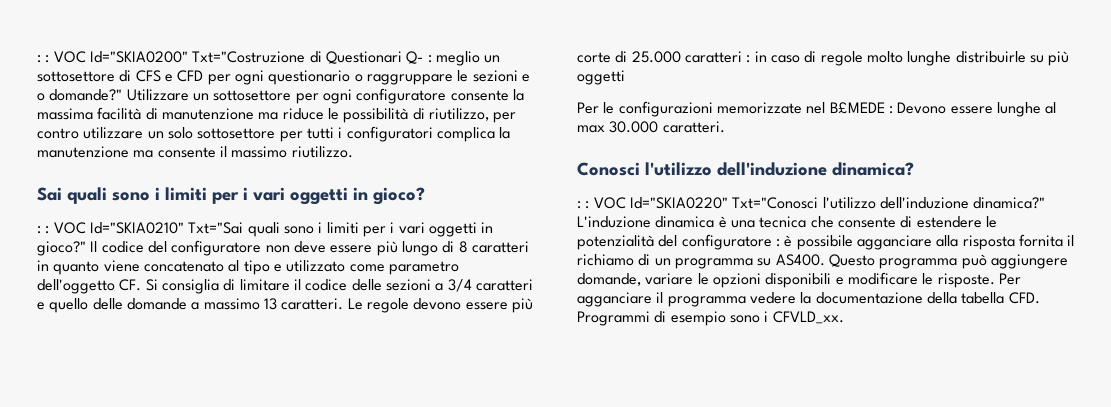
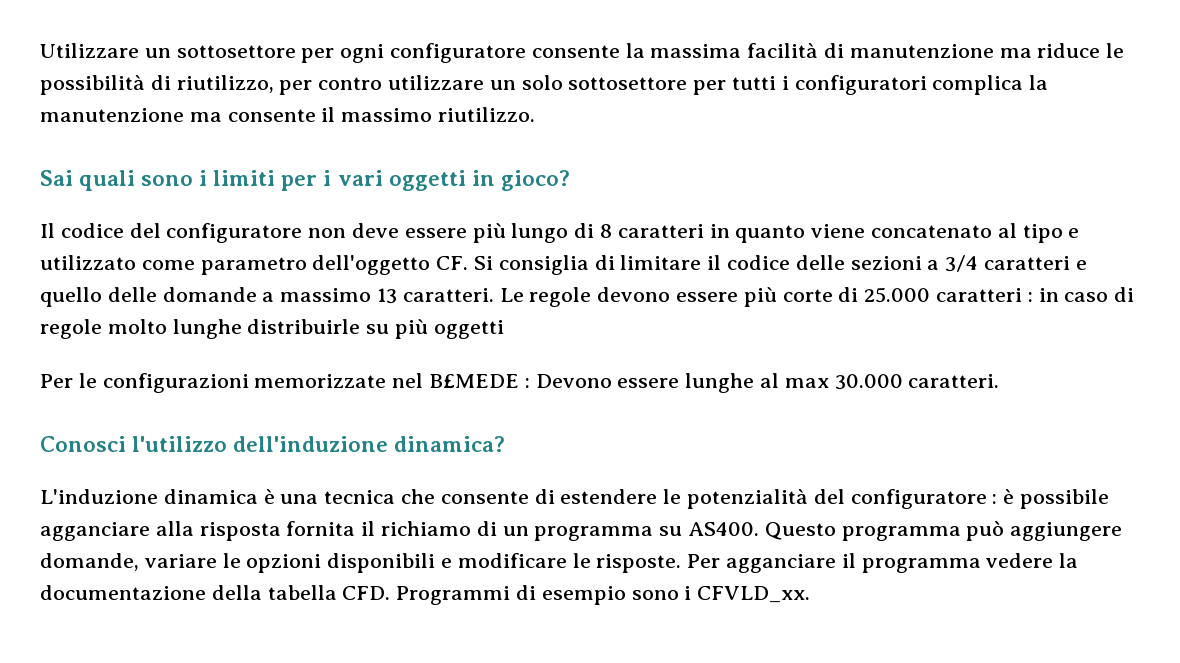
[37,51,501,66] [37,70,530,85] [37,89,123,101] : : VOC Id="SKIA0200" Txt="Costruzione di Questionari Q- : meglio un sottosettore di CFS e CFD per ogni questionario o raggruppare le sezioni e o domande?" -> (40, 50) none
[37,222,494,237] [37,241,86,256] : : VOC Id="SKIA0210" Txt="Sai quali sono i limiti per i vari oggetti in gioco?" -> (570, 180) none
[577,197,1046,209] : : VOC Id="SKIA0220" Txt="Conosci l'utilizzo dell'induzione dinamica?" -> (506, 444) none

